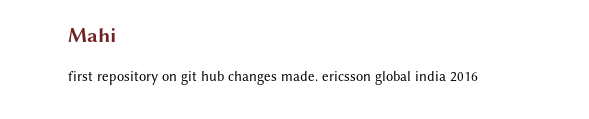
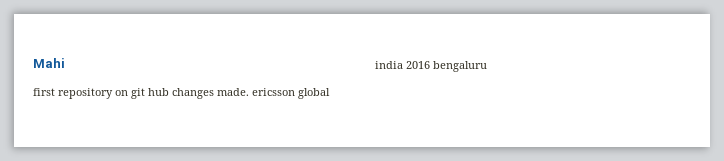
(478, 77) none -> [433,61,487,72] bengaluru

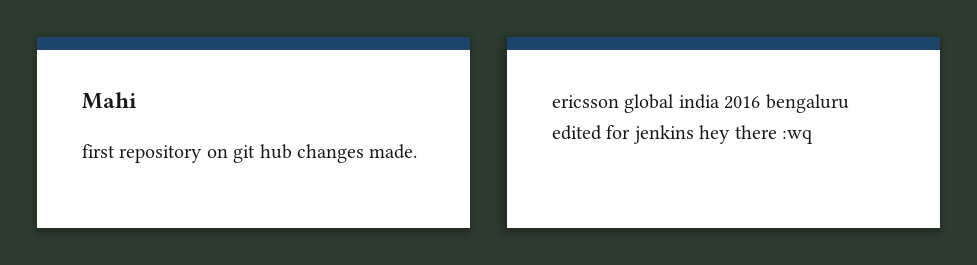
(487, 66) none -> [552,125,813,144] edited for jenkins hey there :wq

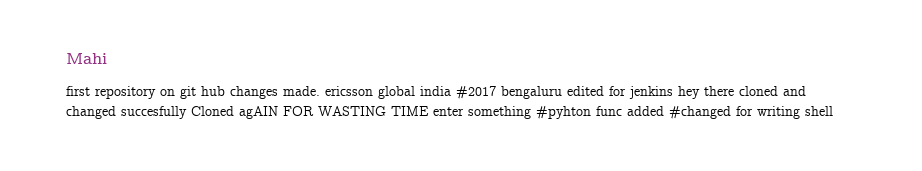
[724,96,761,109] 2016 -> [456,86,496,99] #2017
[782,129,813,144] :wq -> [739,86,806,96] [66,106,833,119] cloned and changed succesfully Cloned agAIN FOR WASTING TIME enter something #pyhton func added #changed for writing shell

